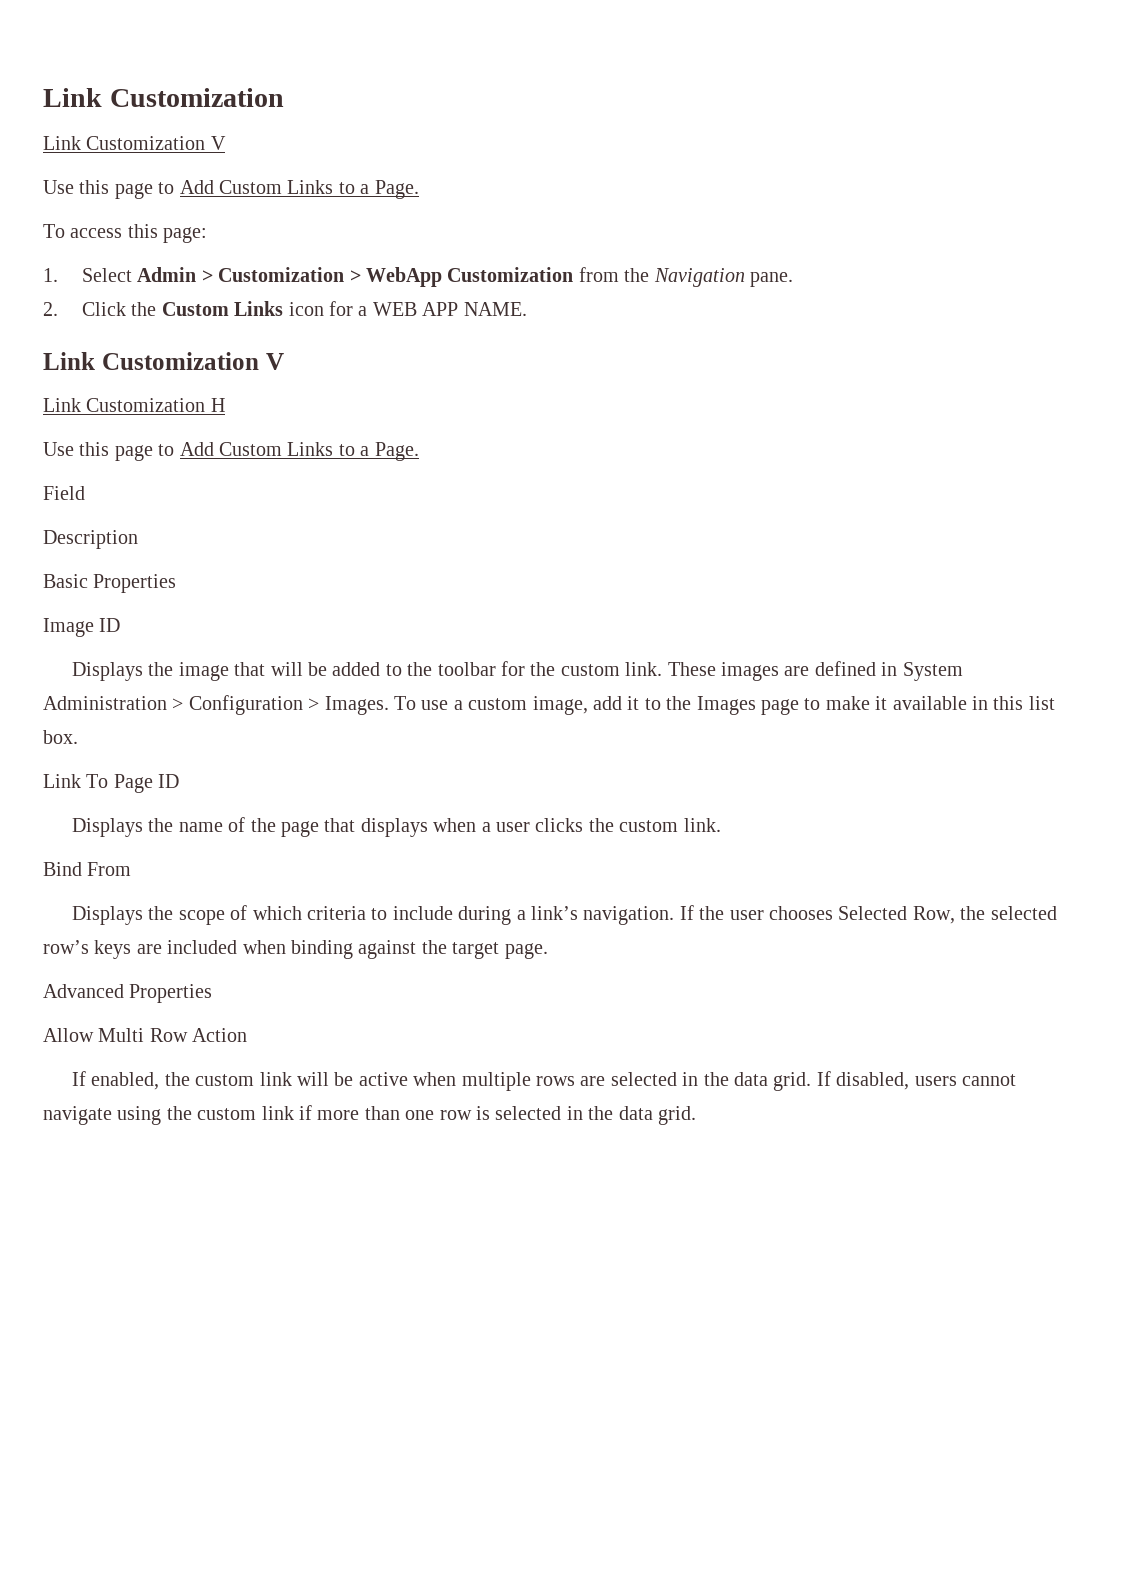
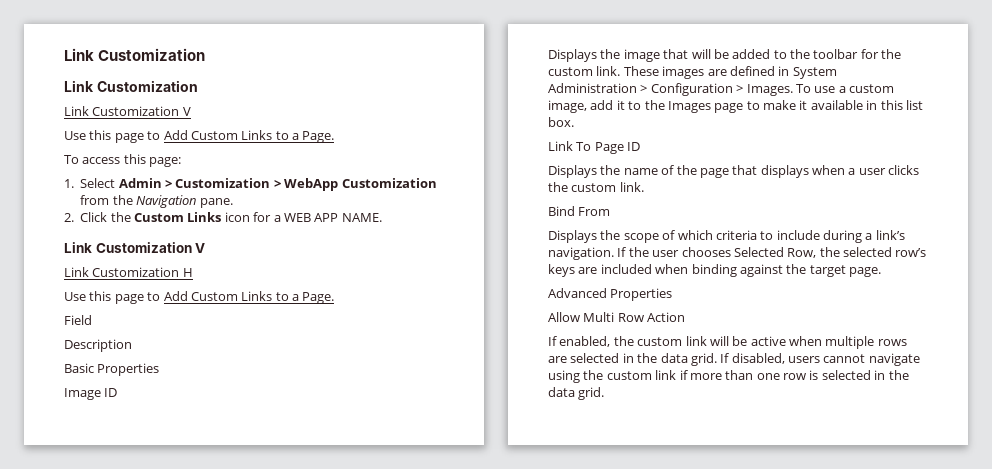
[43,88,284,107] [43,136,206,150] Link Customization // Link Customization -> [64,48,206,61] [64,80,198,92] [64,106,180,116] Link Customization // Link Customization // Link Customization

